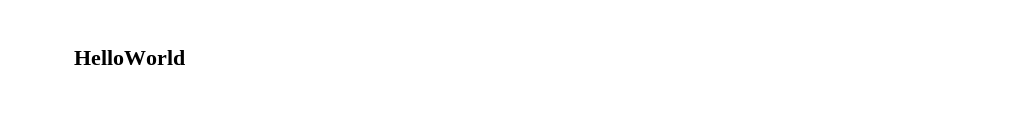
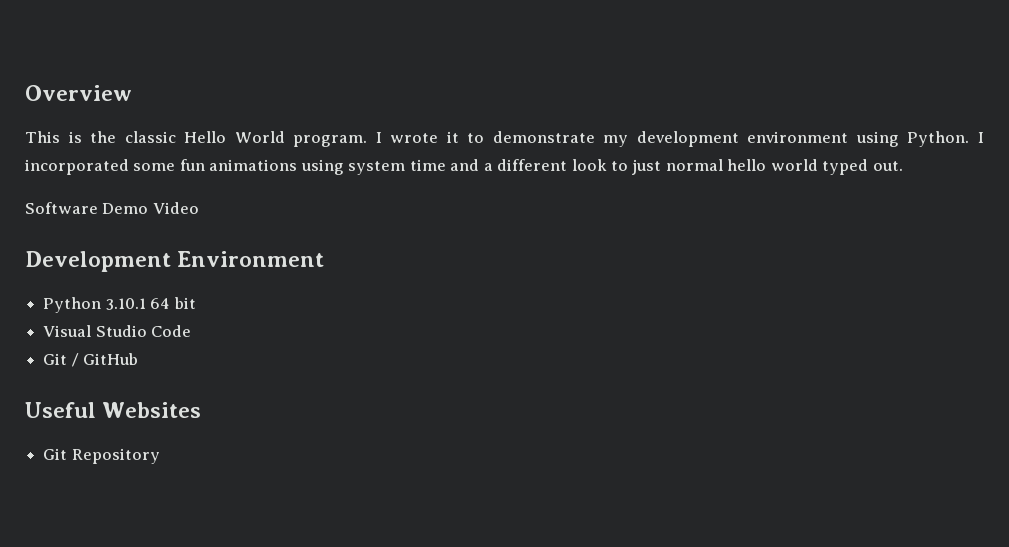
[74,50,185,65] HelloWorld -> [25,85,132,101] [25,131,984,147] [25,159,903,175] [25,202,199,214] [25,251,325,272] [43,297,196,313] [43,325,192,337] [43,353,139,367] [25,402,202,418] [43,448,160,464] Overview // This is the classic Hello World program. I wrote it to demonstrate my development environment using Python. I incorporated some fun animations using system time and a different look to just normal hello world typed out. // Software Demo Video // Development Environment // Python 3.10.1 64 bit // Visual Studio Code // Git / GitHub // Useful Websites // Git Repository

